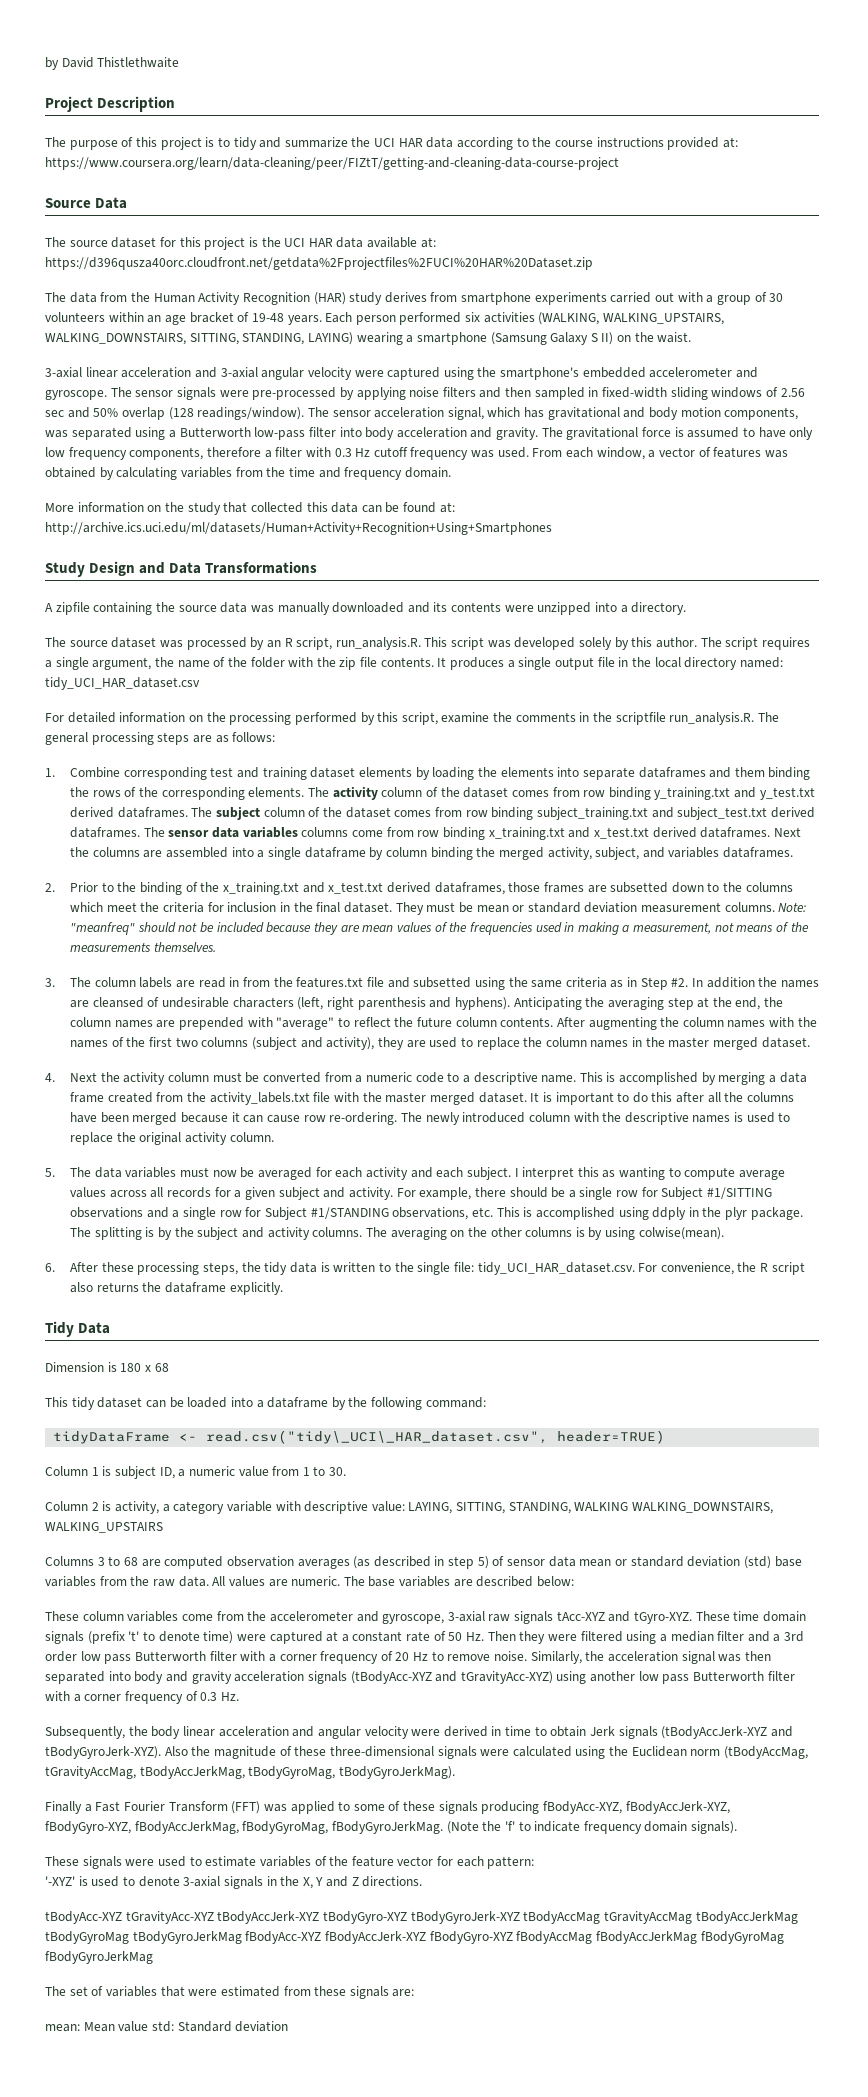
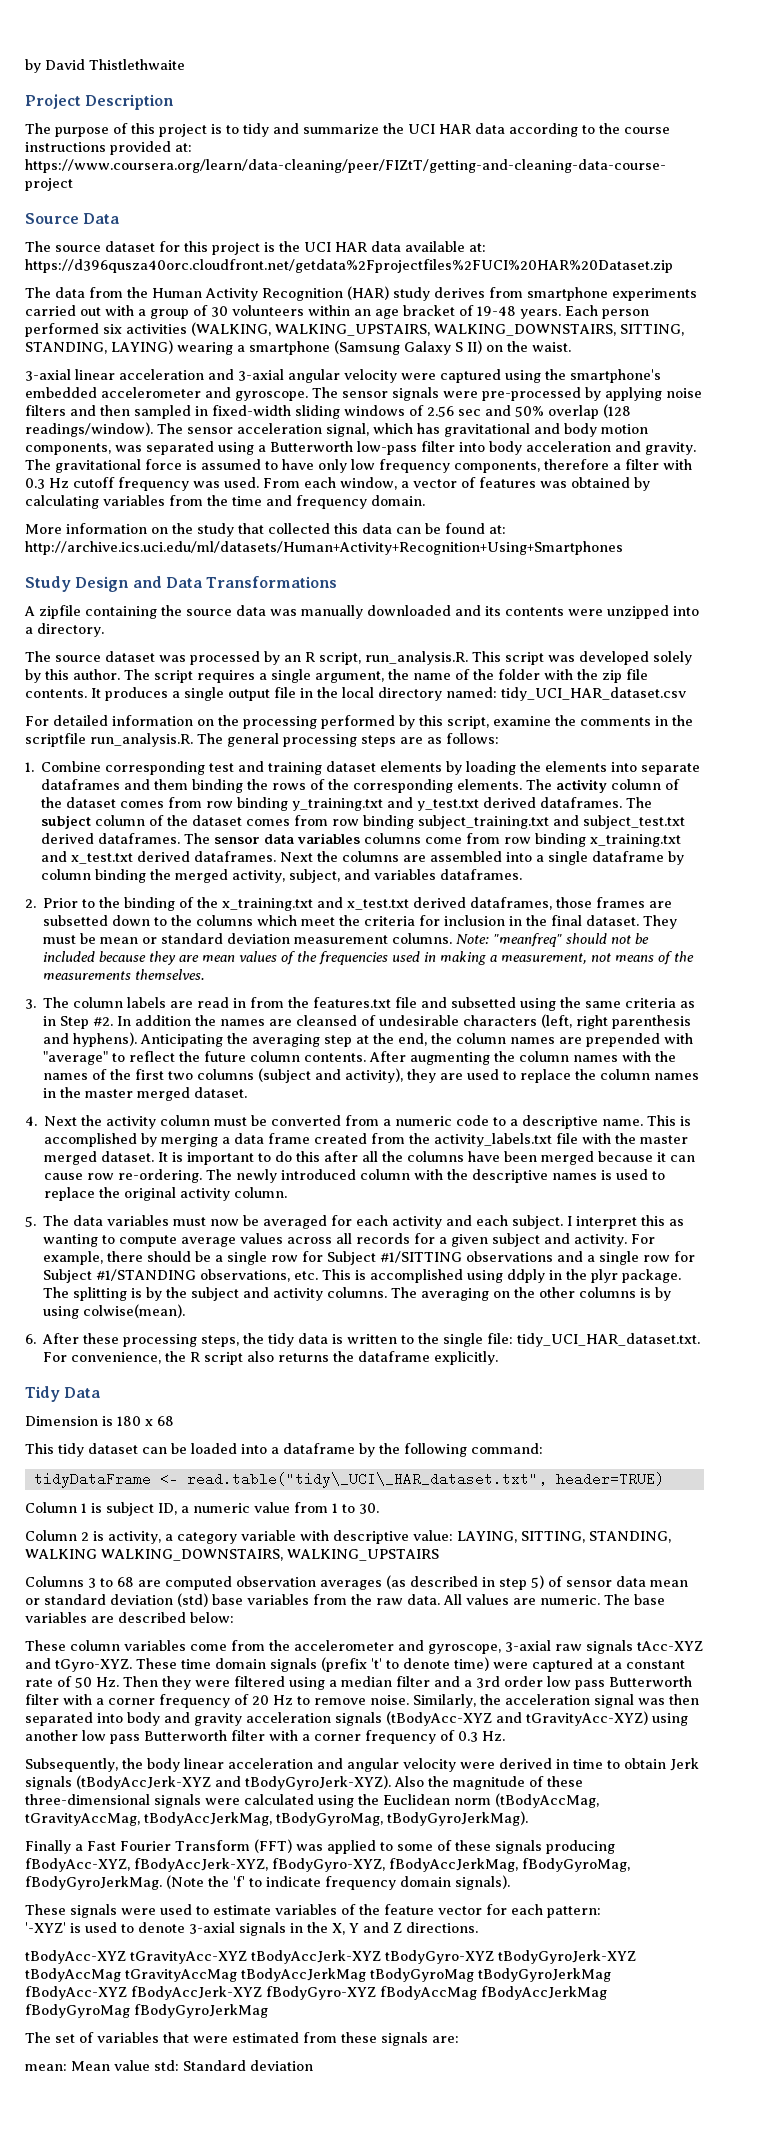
[477,1262,635,1275] tidy_UCI_HAR_dataset.csv. -> [517,1333,701,1347] tidy_UCI_HAR_dataset.txt.
[206,1430,549,1444] read.csv("tidy\_UCI\_HAR_dataset.csv", -> [186,1472,547,1488] read.table("tidy\_UCI\_HAR_dataset.txt",

